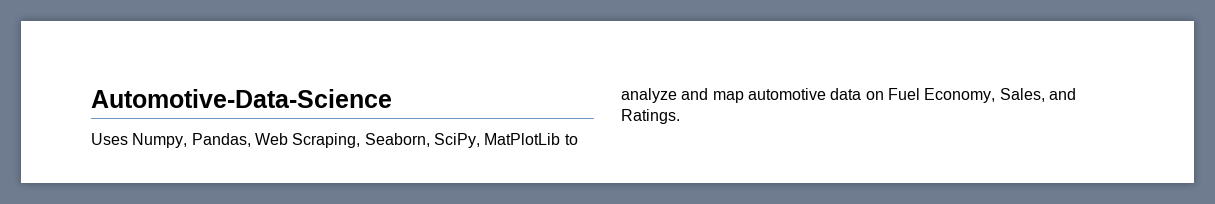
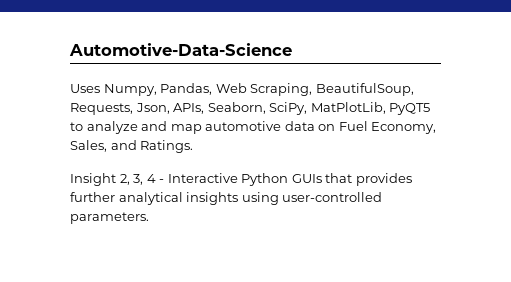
[364,133,561,148] Seaborn, SciPy, MatPlotLib -> [315,83,414,96] [70,102,431,115] BeautifulSoup, Requests, Json, APIs, Seaborn, SciPy, MatPlotLib, PyQT5
(680, 116) none -> [70,173,412,186] [70,192,383,205] [70,212,149,224] // Insight 2, 3, 4 - Interactive Python GUIs that provides further analytical insights using user-controlled parameters.

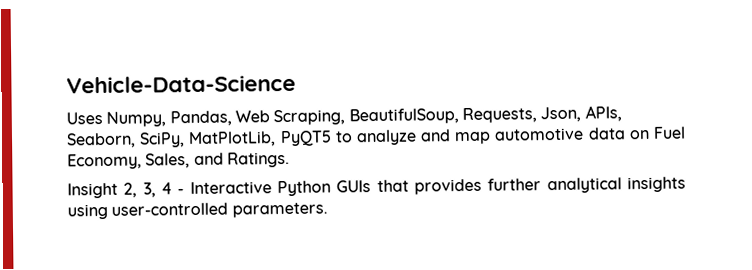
[69,43,292,56] Automotive-Data-Science -> [66,74,296,94] Vehicle-Data-Science

